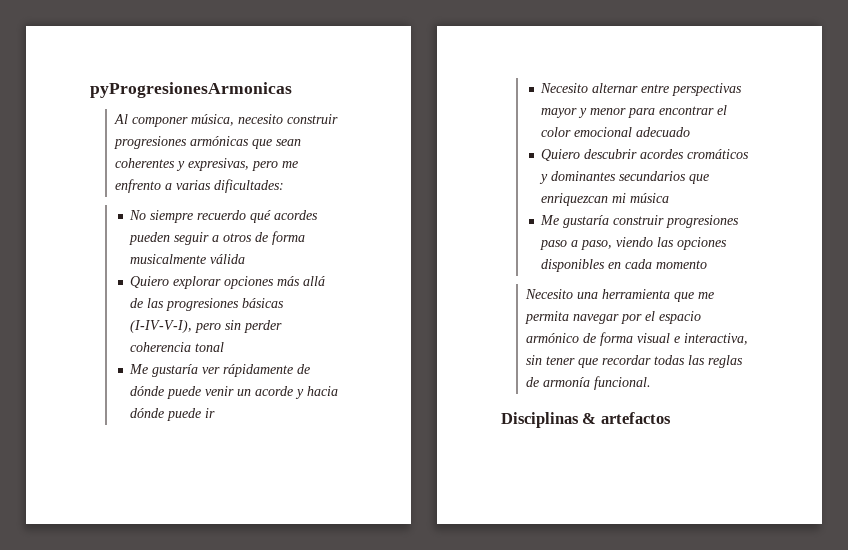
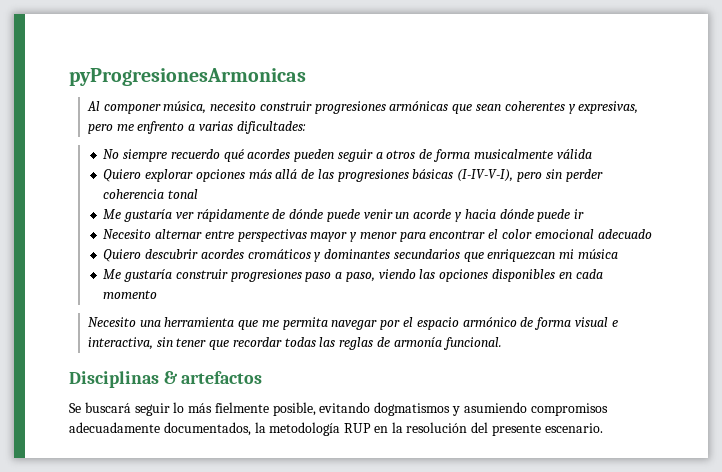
(671, 418) none -> [69,402,608,416] [69,422,603,436] // Se buscará seguir lo más fielmente posible, evitando dogmatismos y asumiendo compromisos adecuadamente documentados, la metodología RUP en la resolución del presente escenario.

